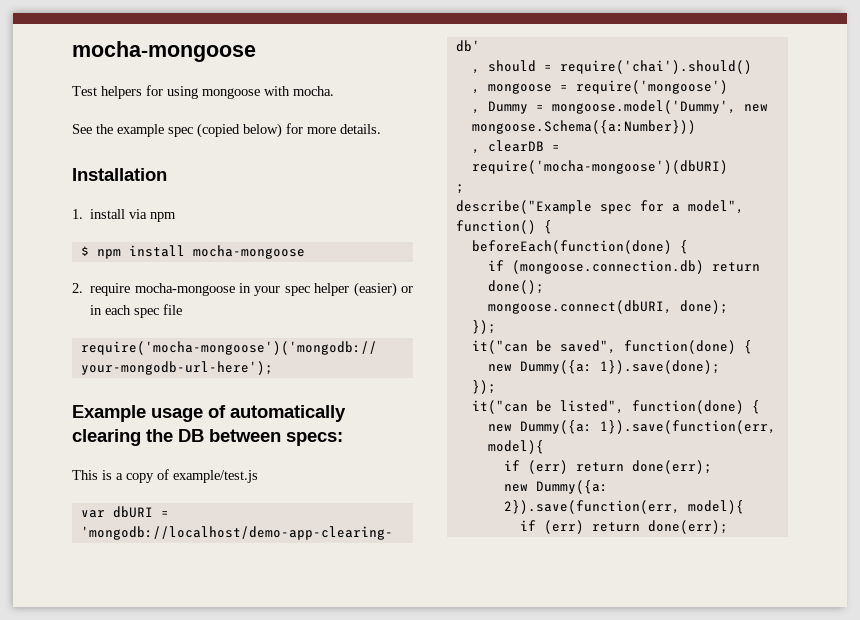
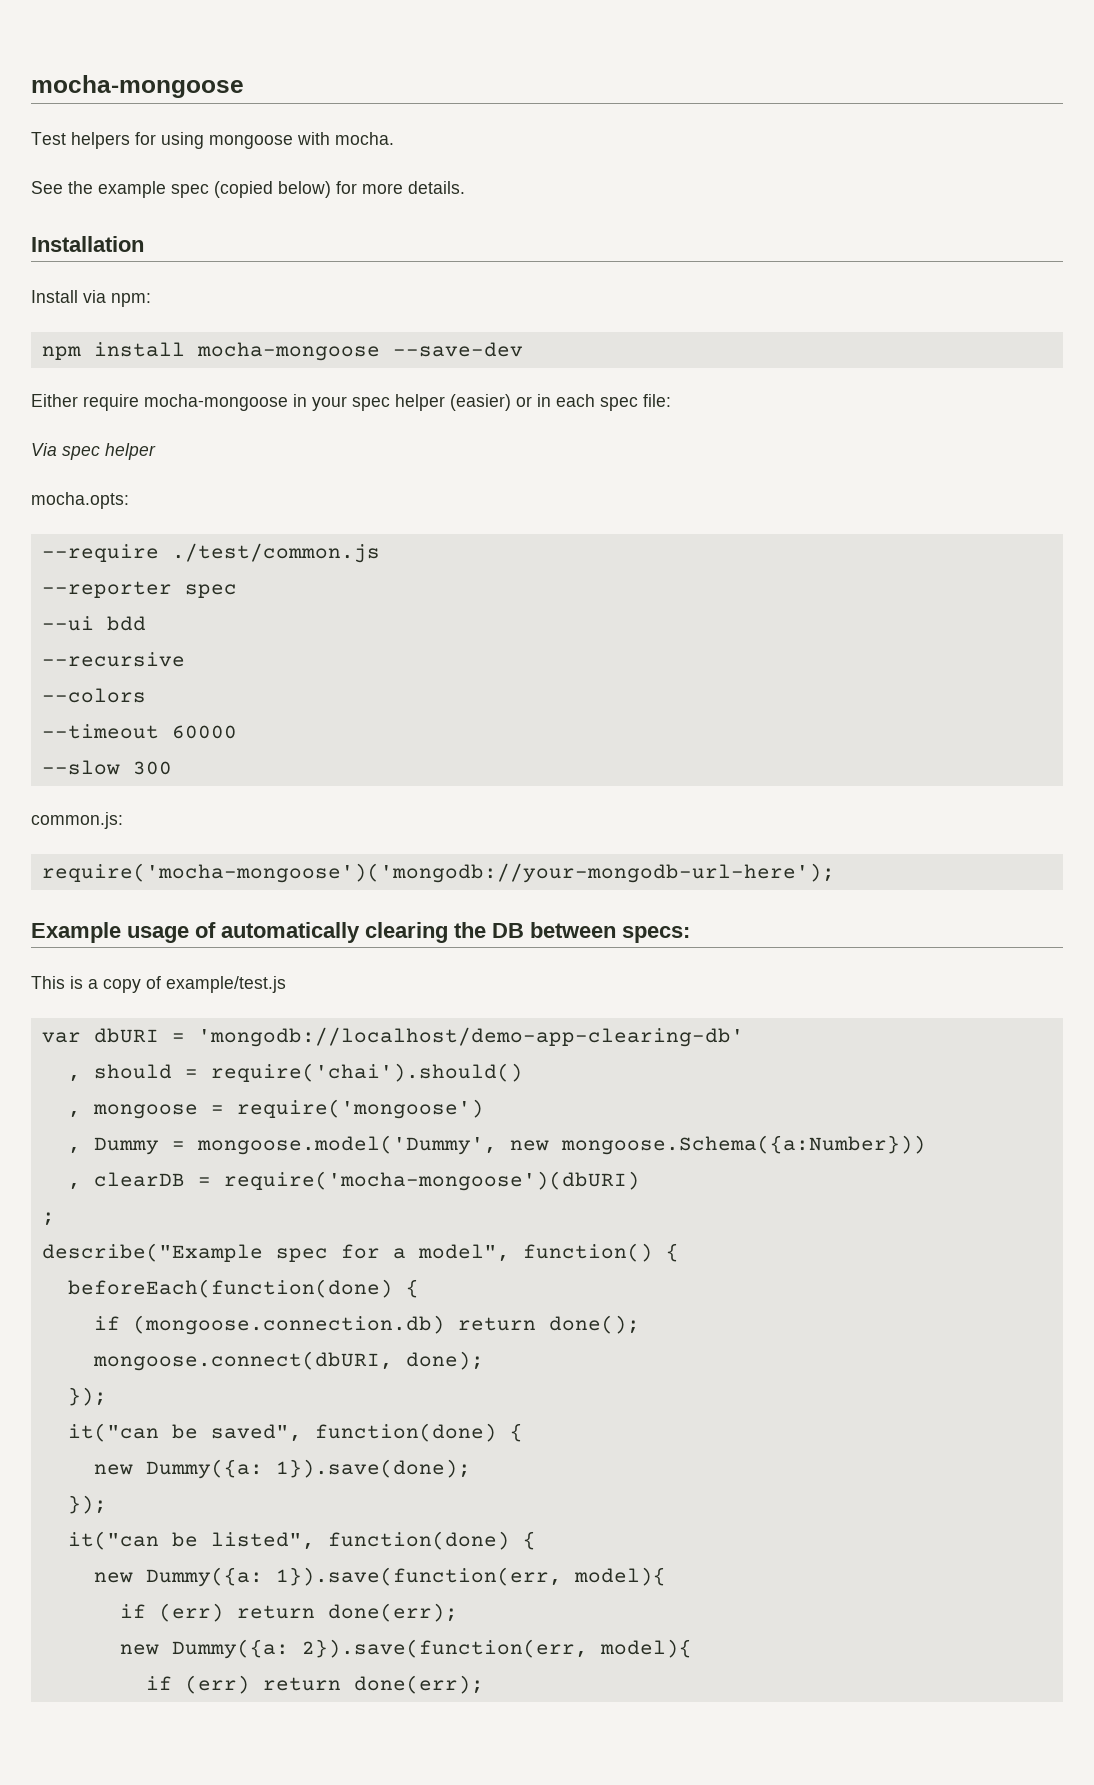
[72,209,177,222] [80,246,89,256] 1. install via npm // $ -> [31,290,151,307] Install via npm: //
[72,283,83,293] // 2. -> [392,342,523,357] [31,394,78,407] --save-dev // Either
[163,304,183,315] file -> [643,394,671,407] [31,443,156,460] [31,492,129,509] [41,543,380,563] [41,581,237,598] [41,616,146,631] [41,652,185,667] [41,688,146,703] [41,724,237,739] [41,760,172,775] [31,812,123,829] file: // Via spec helper // mocha.opts: // --require ./test/common.js // --reporter spec // --ui bdd // --recursive // --colors // --timeout 60000 // --slow 300 // common.js:

